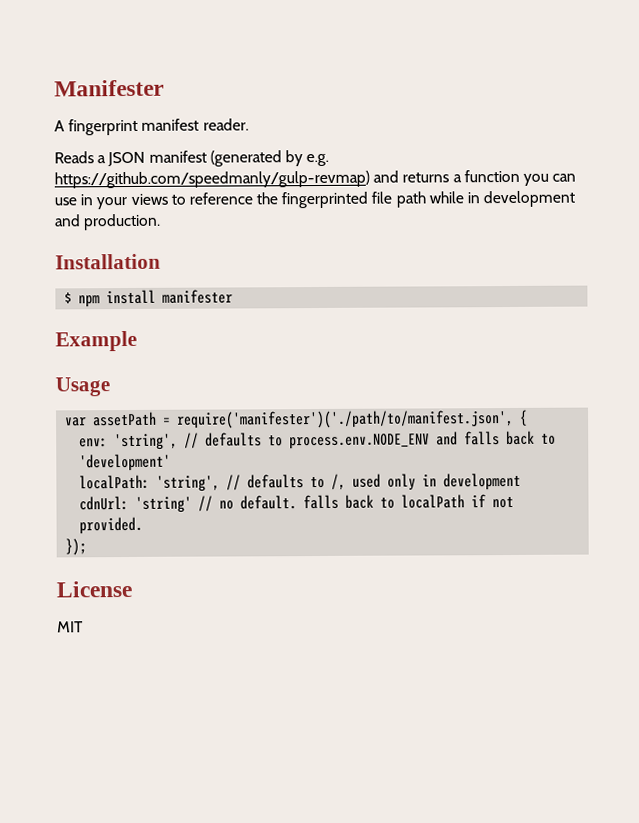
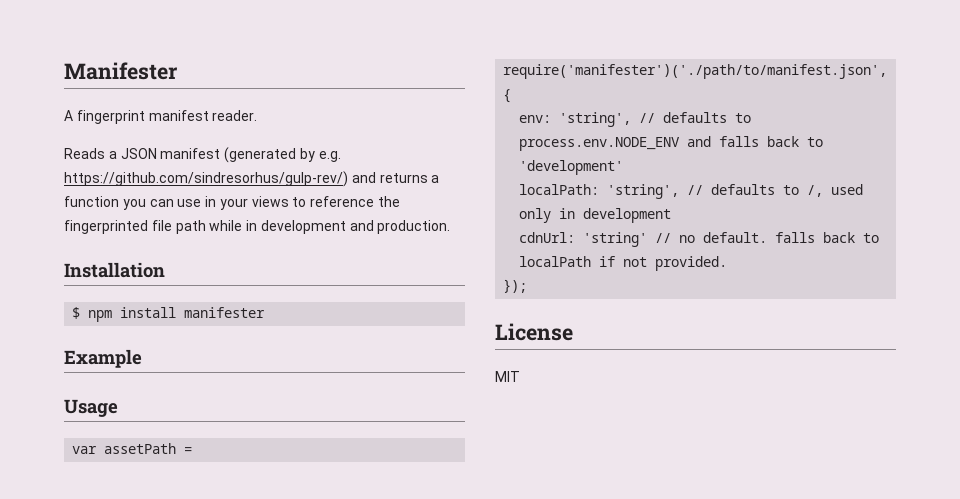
[54,170,370,189] https://github.com/speedmanly/gulp-revmap) -> [64,171,348,187] https://github.com/sindresorhus/gulp-rev/)

